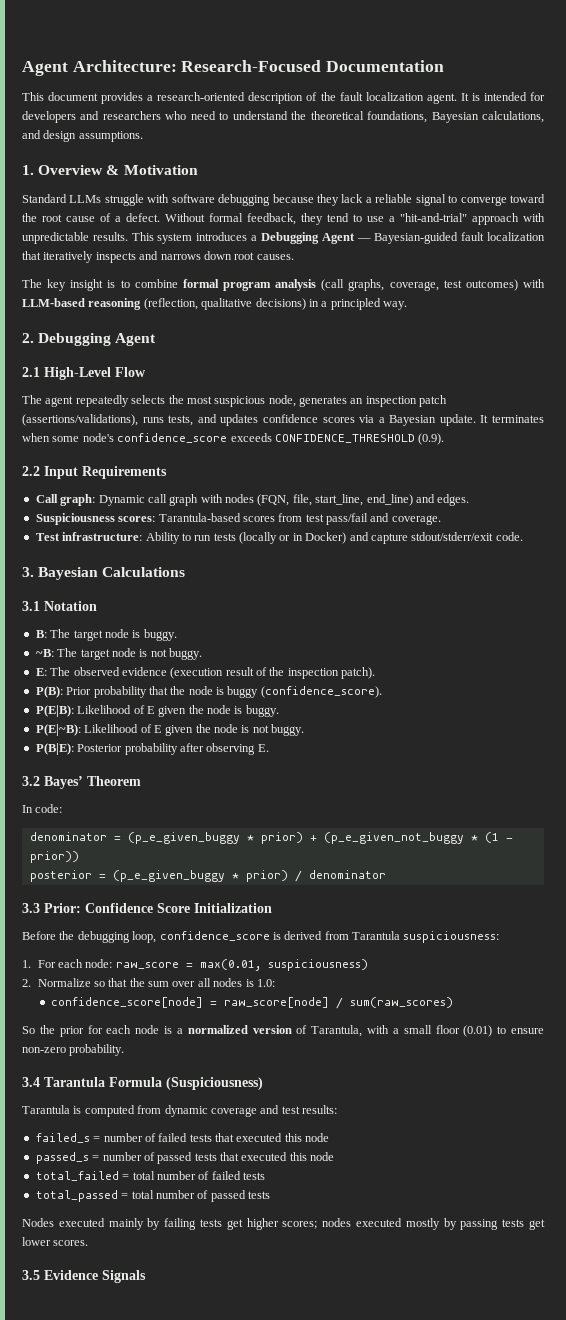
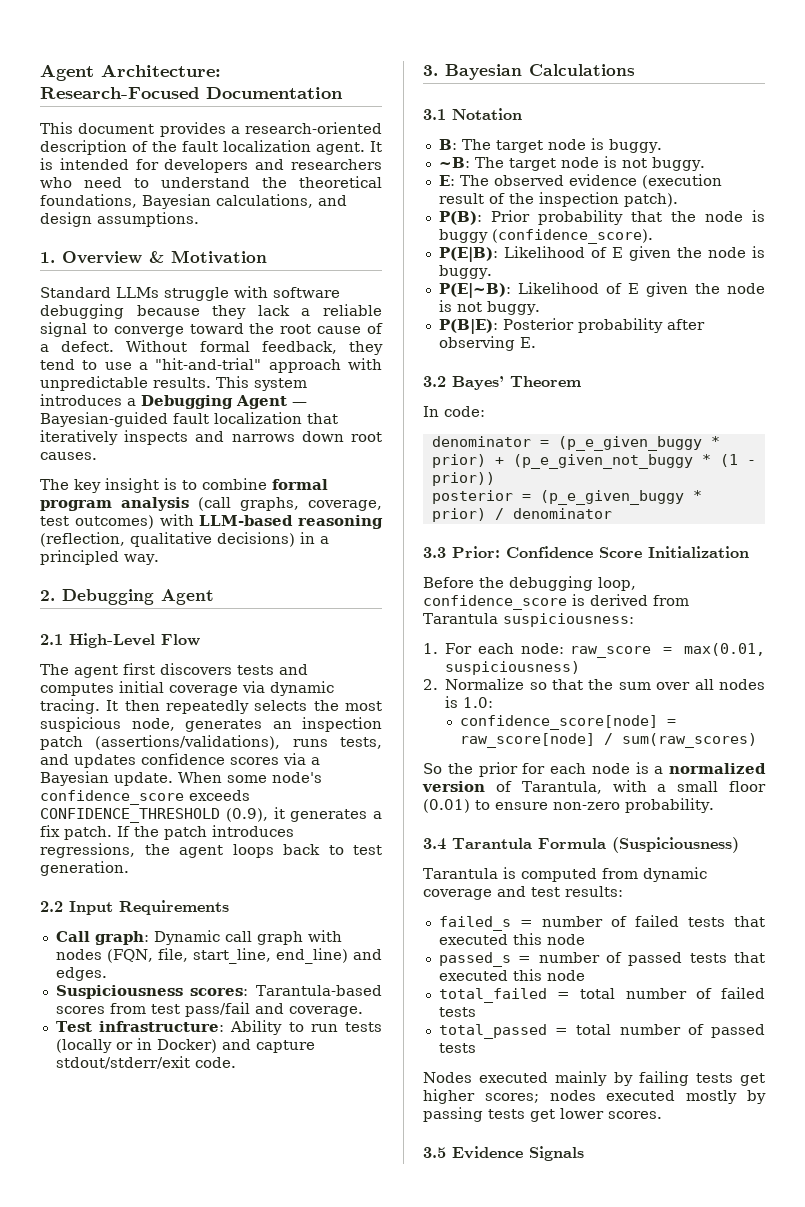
(74, 401) none -> [123,663,308,675] [40,681,334,696] [40,699,160,714] first discovers tests and computes initial coverage via dynamic tracing. It then
[480,415,544,423] [22,433,50,442] It terminates when -> [178,772,222,783] When
[418,433,445,445] (0.9). -> [225,807,382,822] [40,825,294,840] [40,843,382,858] [40,861,129,876] (0.9), it generates a fix patch. If the patch introduces regressions, the agent loops back to test generation.

